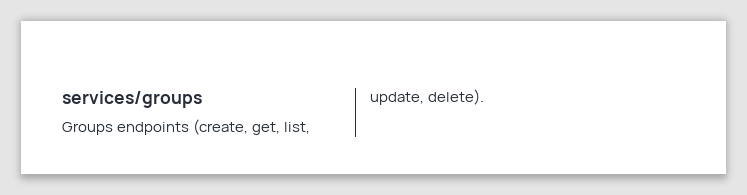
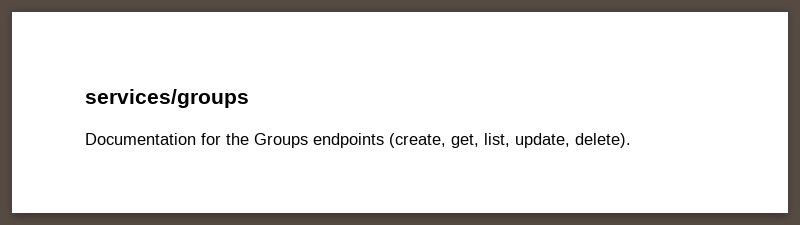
(202, 99) none -> [85,133,249,145] Documentation for the

